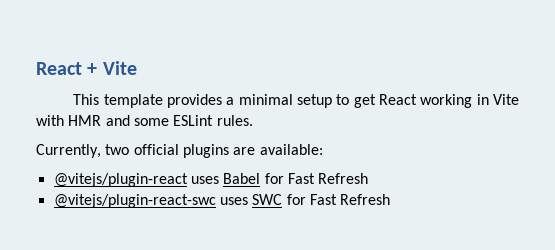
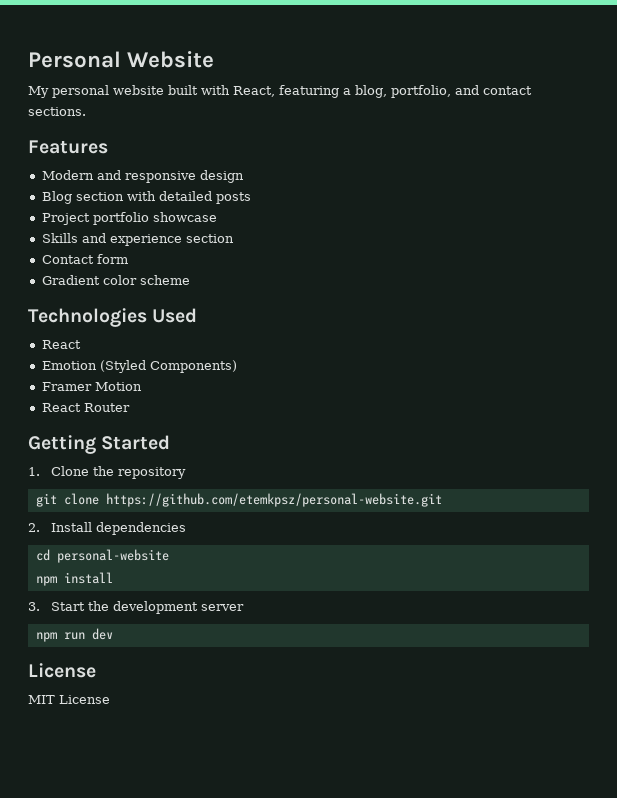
[36,61,137,75] [73,94,519,108] [36,115,253,126] [36,144,323,158] [53,173,369,187] [53,194,391,208] React + Vite // This template provides a minimal setup to get React working in Vite with HMR and some ESLint rules. // Currently, two official plugins are available: // @vitejs/plugin-react uses Babel for Fast Refresh // @vitejs/plugin-react-swc uses SWC for Fast Refresh -> [28,51,215,68] [28,85,532,98] [28,107,86,116] [28,140,108,154] [41,170,244,183] [41,191,251,204] [41,212,217,225] [41,233,234,246] [41,254,128,264] [41,275,190,285] [28,308,198,327] [41,340,81,349] [41,360,237,373] [41,382,142,391] [41,403,130,412] [28,435,171,454] [28,466,187,479] [35,493,442,507] [28,522,187,535] [35,549,169,563] [35,572,113,586] [28,601,245,614] [35,628,113,642] [28,663,96,678] [28,695,110,704] Personal Website // My personal website built with React, featuring a blog, portfolio, and contact sections. // Features // Modern and responsive design // Blog section with detailed posts // Project portfolio showcase // Skills and experience section // Contact form // Gradient color scheme // Technologies Used // React // Emotion (Styled Components) // Framer Motion // React Router // Getting Started // 1. Clone the repository // git clone https://github.com/etemkpsz/personal-website.git // 2. Install dependencies // cd personal-website // npm install // 3. Start the development server // npm run dev // License // MIT License

